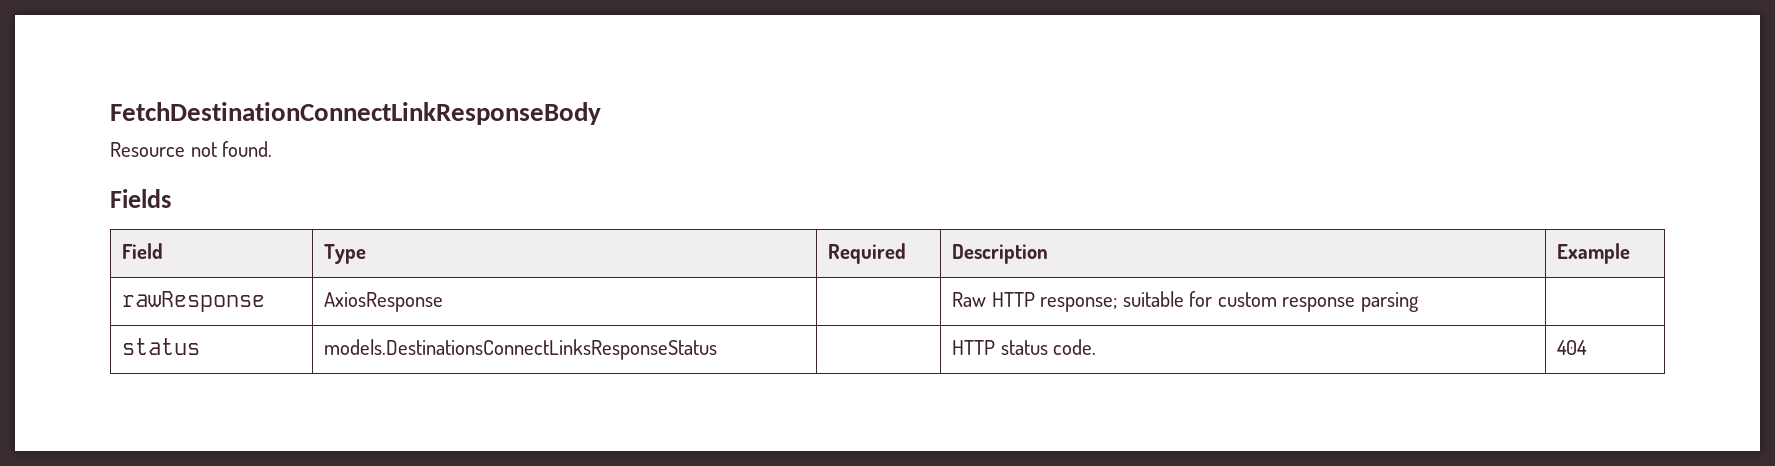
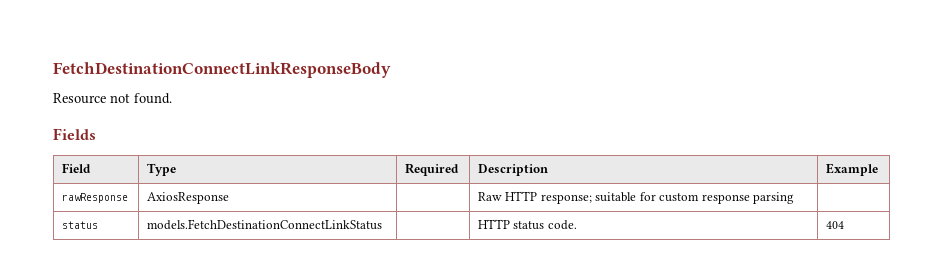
[324,339,718,360] models.DestinationsConnectLinksResponseStatus -> [146,219,382,230] models.FetchDestinationConnectLinkStatus

